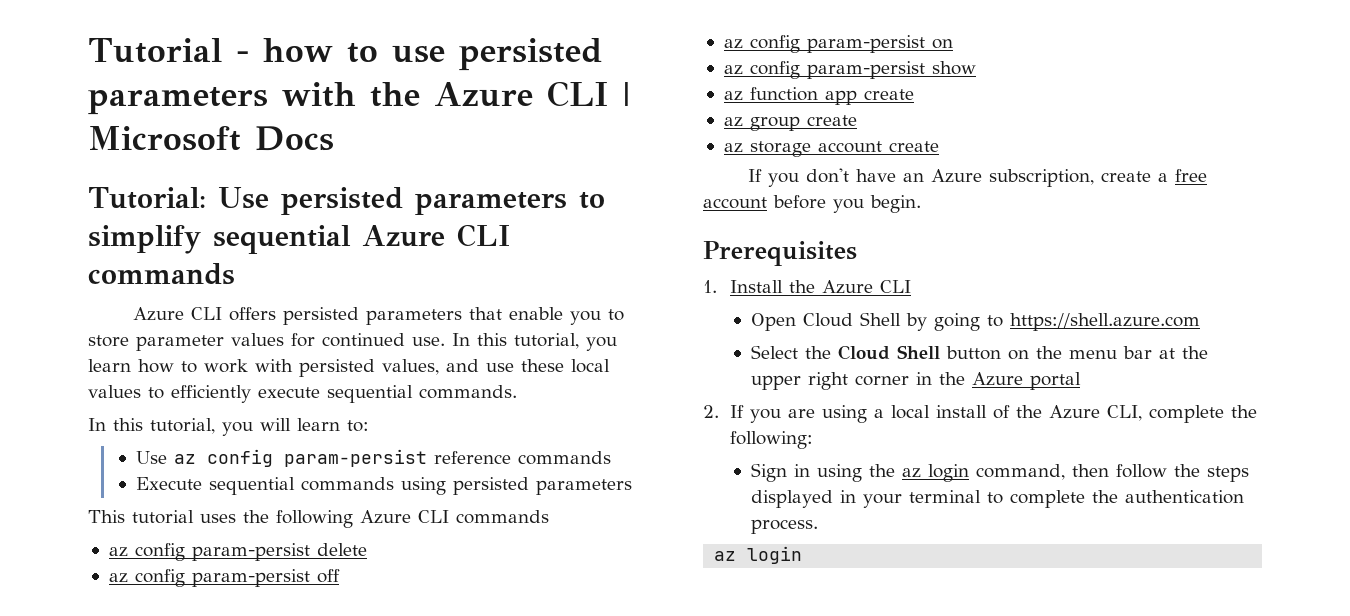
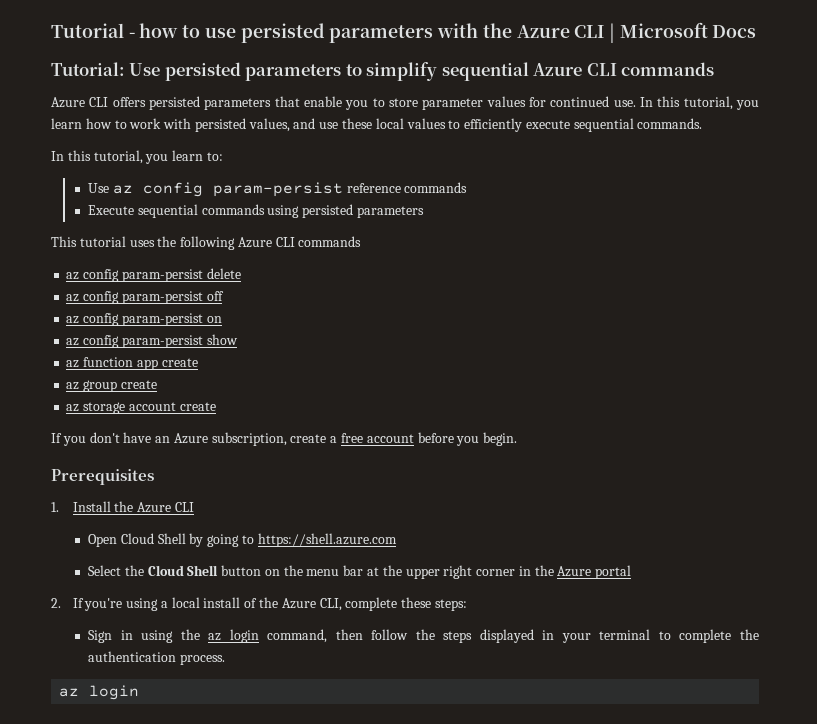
[260,418,291,431] will -> (169, 159) none
[749,409,815,423] you are -> [84,598,123,611] you're
[1230,405,1257,418] [729,431,813,449] the following: -> [401,597,467,611] these steps:

